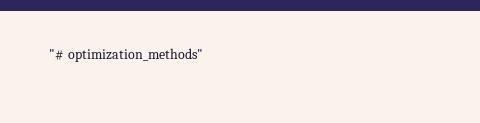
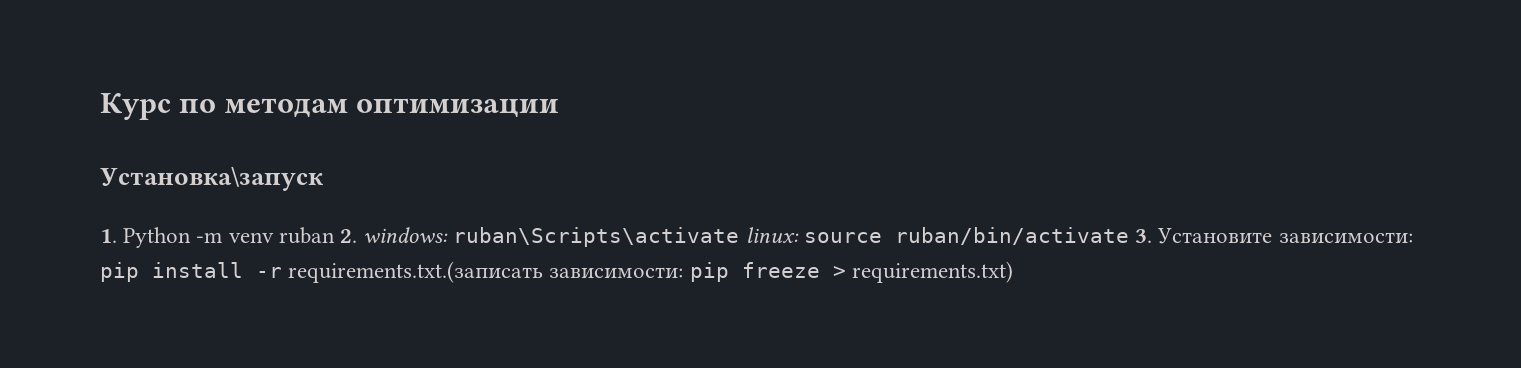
[49,48,203,62] "# optimization_methods" -> [100,93,560,120] [100,167,324,191] [100,227,1413,248] [100,261,1013,283] Курс по методам оптимизации // Установка\запуск // 1. Python -m venv ruban 2. windows: ruban\Scripts\activate linux: source ruban/bin/activate 3. Установите зависимости: pip install -r requirements.txt.(записать зависимости: pip freeze > requirements.txt)

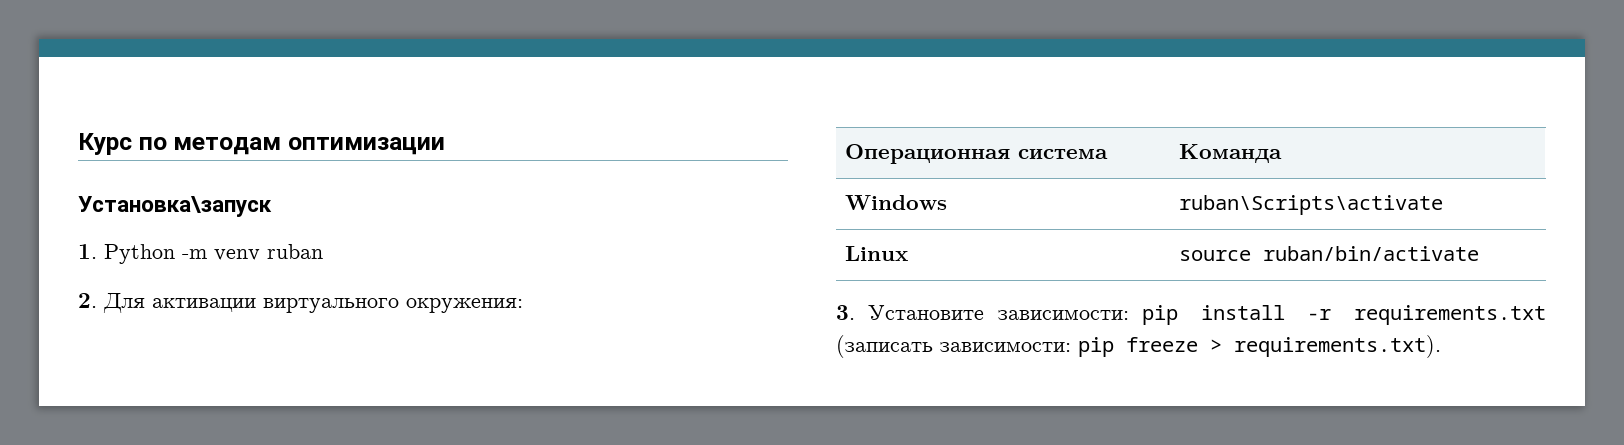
[340,227,449,243] 2. windows: -> [78,293,523,313] [844,144,1108,164] [1178,144,1282,163] [844,195,947,210] // 2. Для активации виртуального окружения: // Операционная система | Команда // Windows |
[745,227,799,243] linux: -> [844,246,908,261] // Linux |
(1129, 236) none -> (1479, 253) //
[288,261,544,283] requirements.txt.(записать -> [1354,305,1546,325] [836,335,933,358] requirements.txt (записать
[851,261,1013,283] requirements.txt) -> [1234,335,1441,358] requirements.txt).

